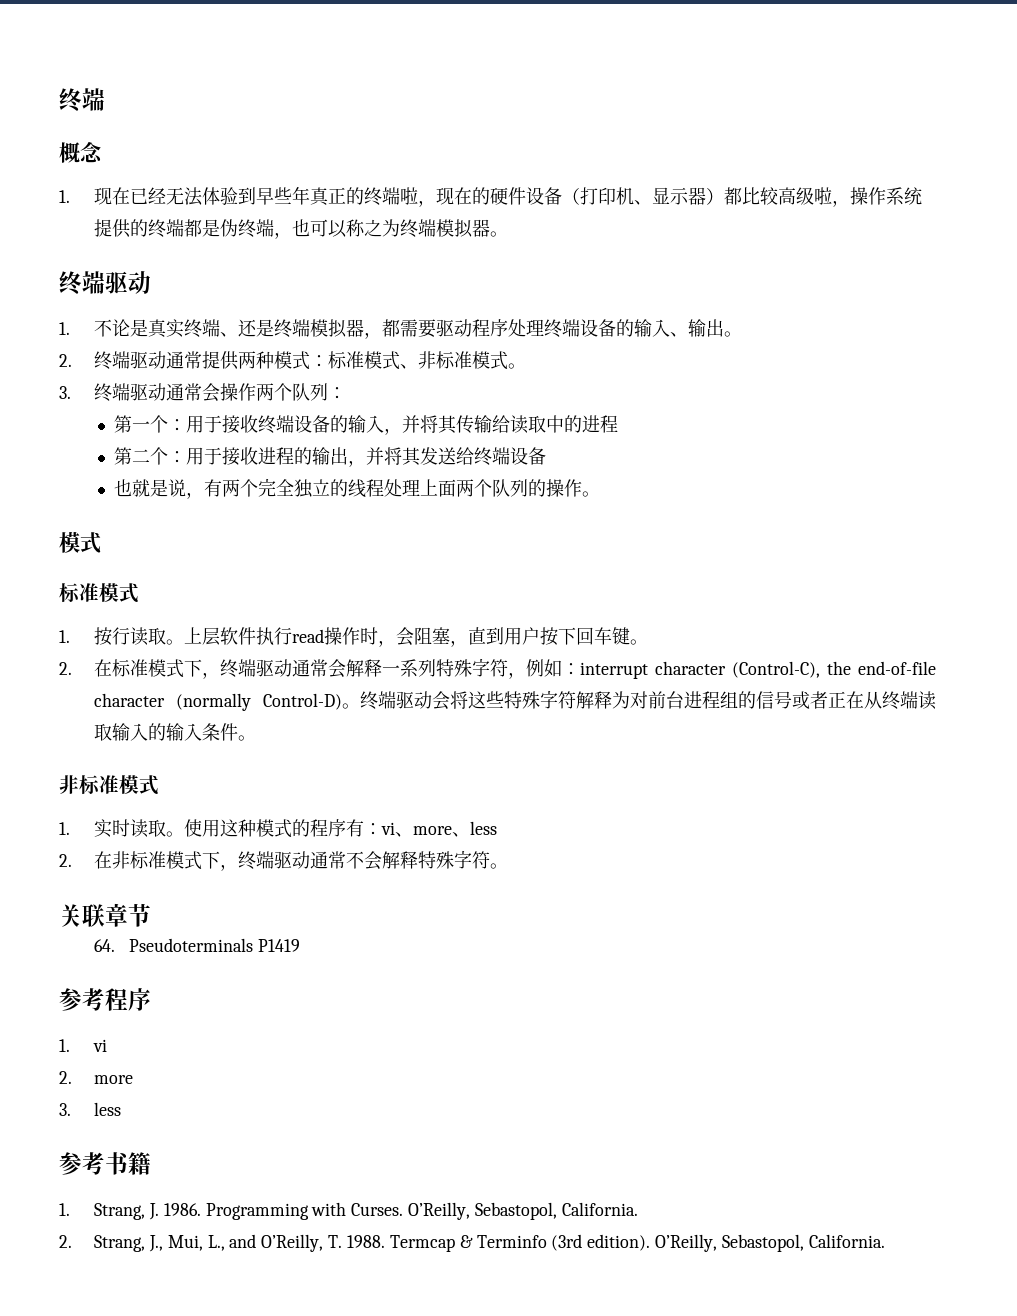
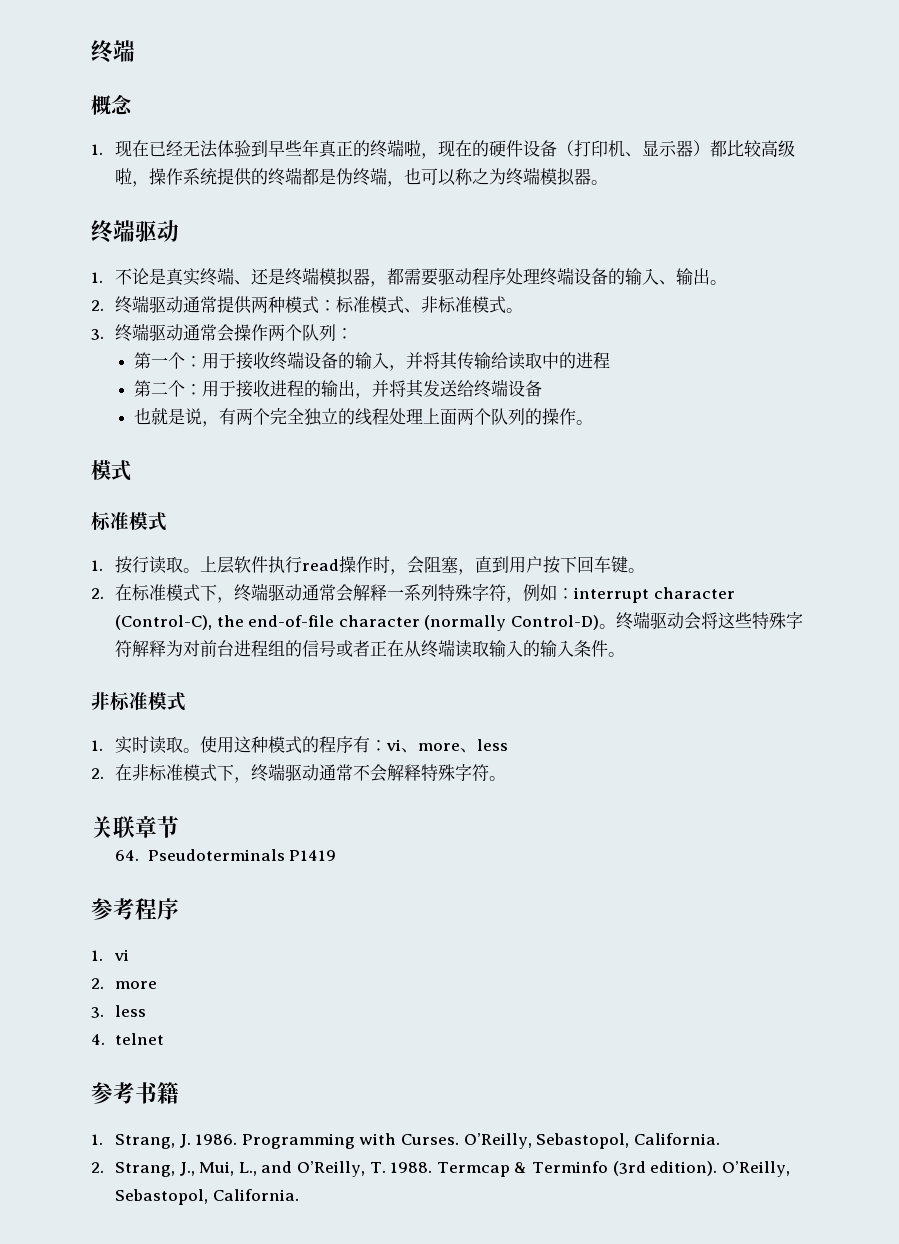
(121, 1109) none -> [91,1033,165,1045] // 4. telnet

